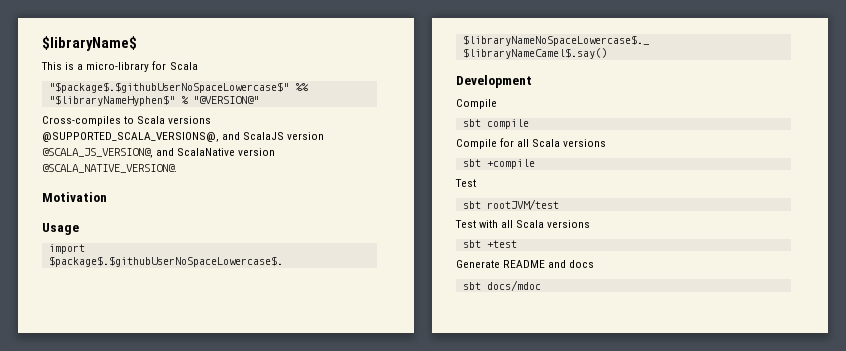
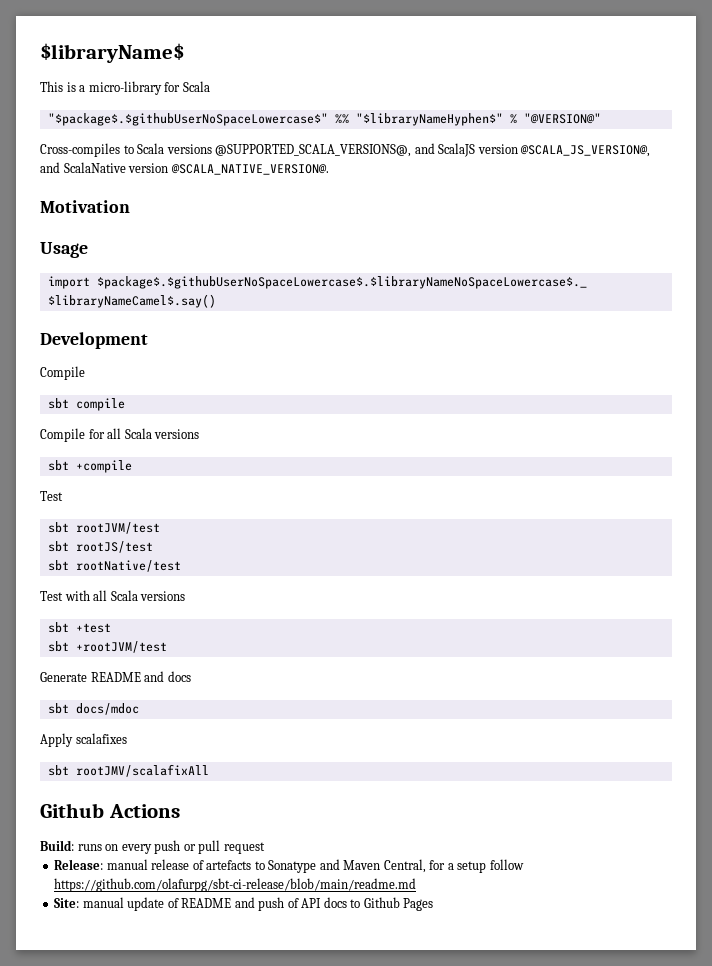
(559, 204) none -> [47,541,153,553] [47,560,181,572] // sbt rootJS/test // sbt rootNative/test
(517, 244) none -> [47,641,167,653] // sbt +rootJVM/test
(541, 285) none -> [40,733,127,747] [47,764,209,777] [40,803,180,818] [40,840,265,854] [54,859,524,873] [54,878,417,892] [54,897,434,911] // Apply scalafixes // sbt rootJMV/scalafixAll // Github Actions // Build: runs on every push or pull request // Release: manual release of artefacts to Sonatype and Maven Central, for a setup follow https://github.com/olafurpg/sbt-ci-release/blob/main/readme.md // Site: manual update of README and push of API docs to Github Pages

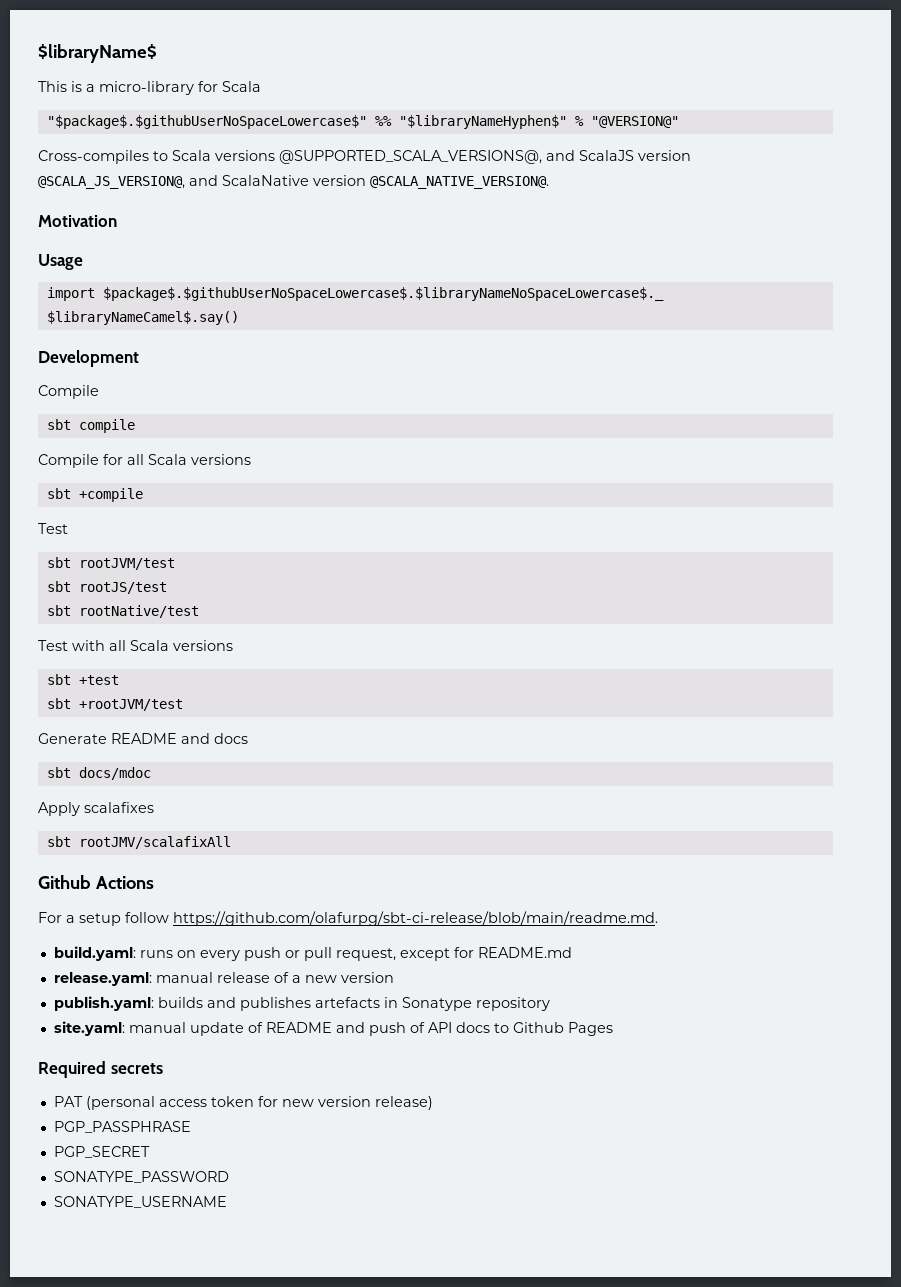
[40,840,74,851] Build: -> [38,911,658,926] [53,946,136,961] For a setup follow https://github.com/olafurpg/sbt-ci-release/blob/main/readme.md. // build.yaml:
[223,842,265,854] [54,859,524,873] [54,878,417,892] [54,898,80,908] request // Release: manual release of artefacts to Sonatype and Maven Central, for a setup follow https://github.com/olafurpg/sbt-ci-release/blob/main/readme.md // Site: -> [335,947,572,961] [53,972,394,986] [53,996,550,1011] [53,1021,125,1036] request, except for README.md // release.yaml: manual release of a new version // publish.yaml: builds and publishes artefacts in Sonatype repository // site.yaml:
(434, 904) none -> [38,1061,163,1078] [53,1096,433,1110] [53,1121,191,1133] [53,1146,150,1158] [53,1171,229,1183] [53,1196,227,1208] // Required secrets // PAT (personal access token for new version release) // PGP_PASSPHRASE // PGP_SECRET // SONATYPE_PASSWORD // SONATYPE_USERNAME

